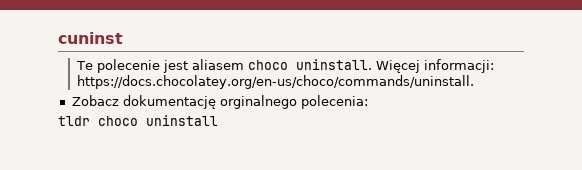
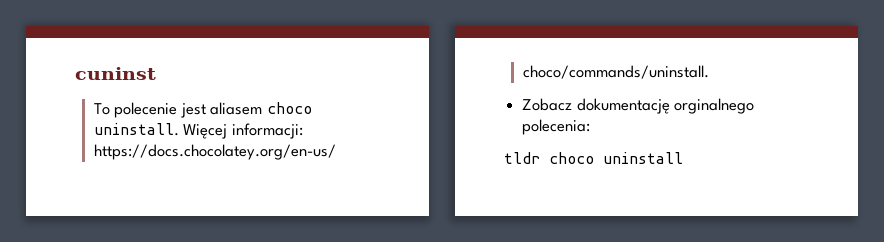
[75,61,93,70] Te -> [93,103,110,115] To

